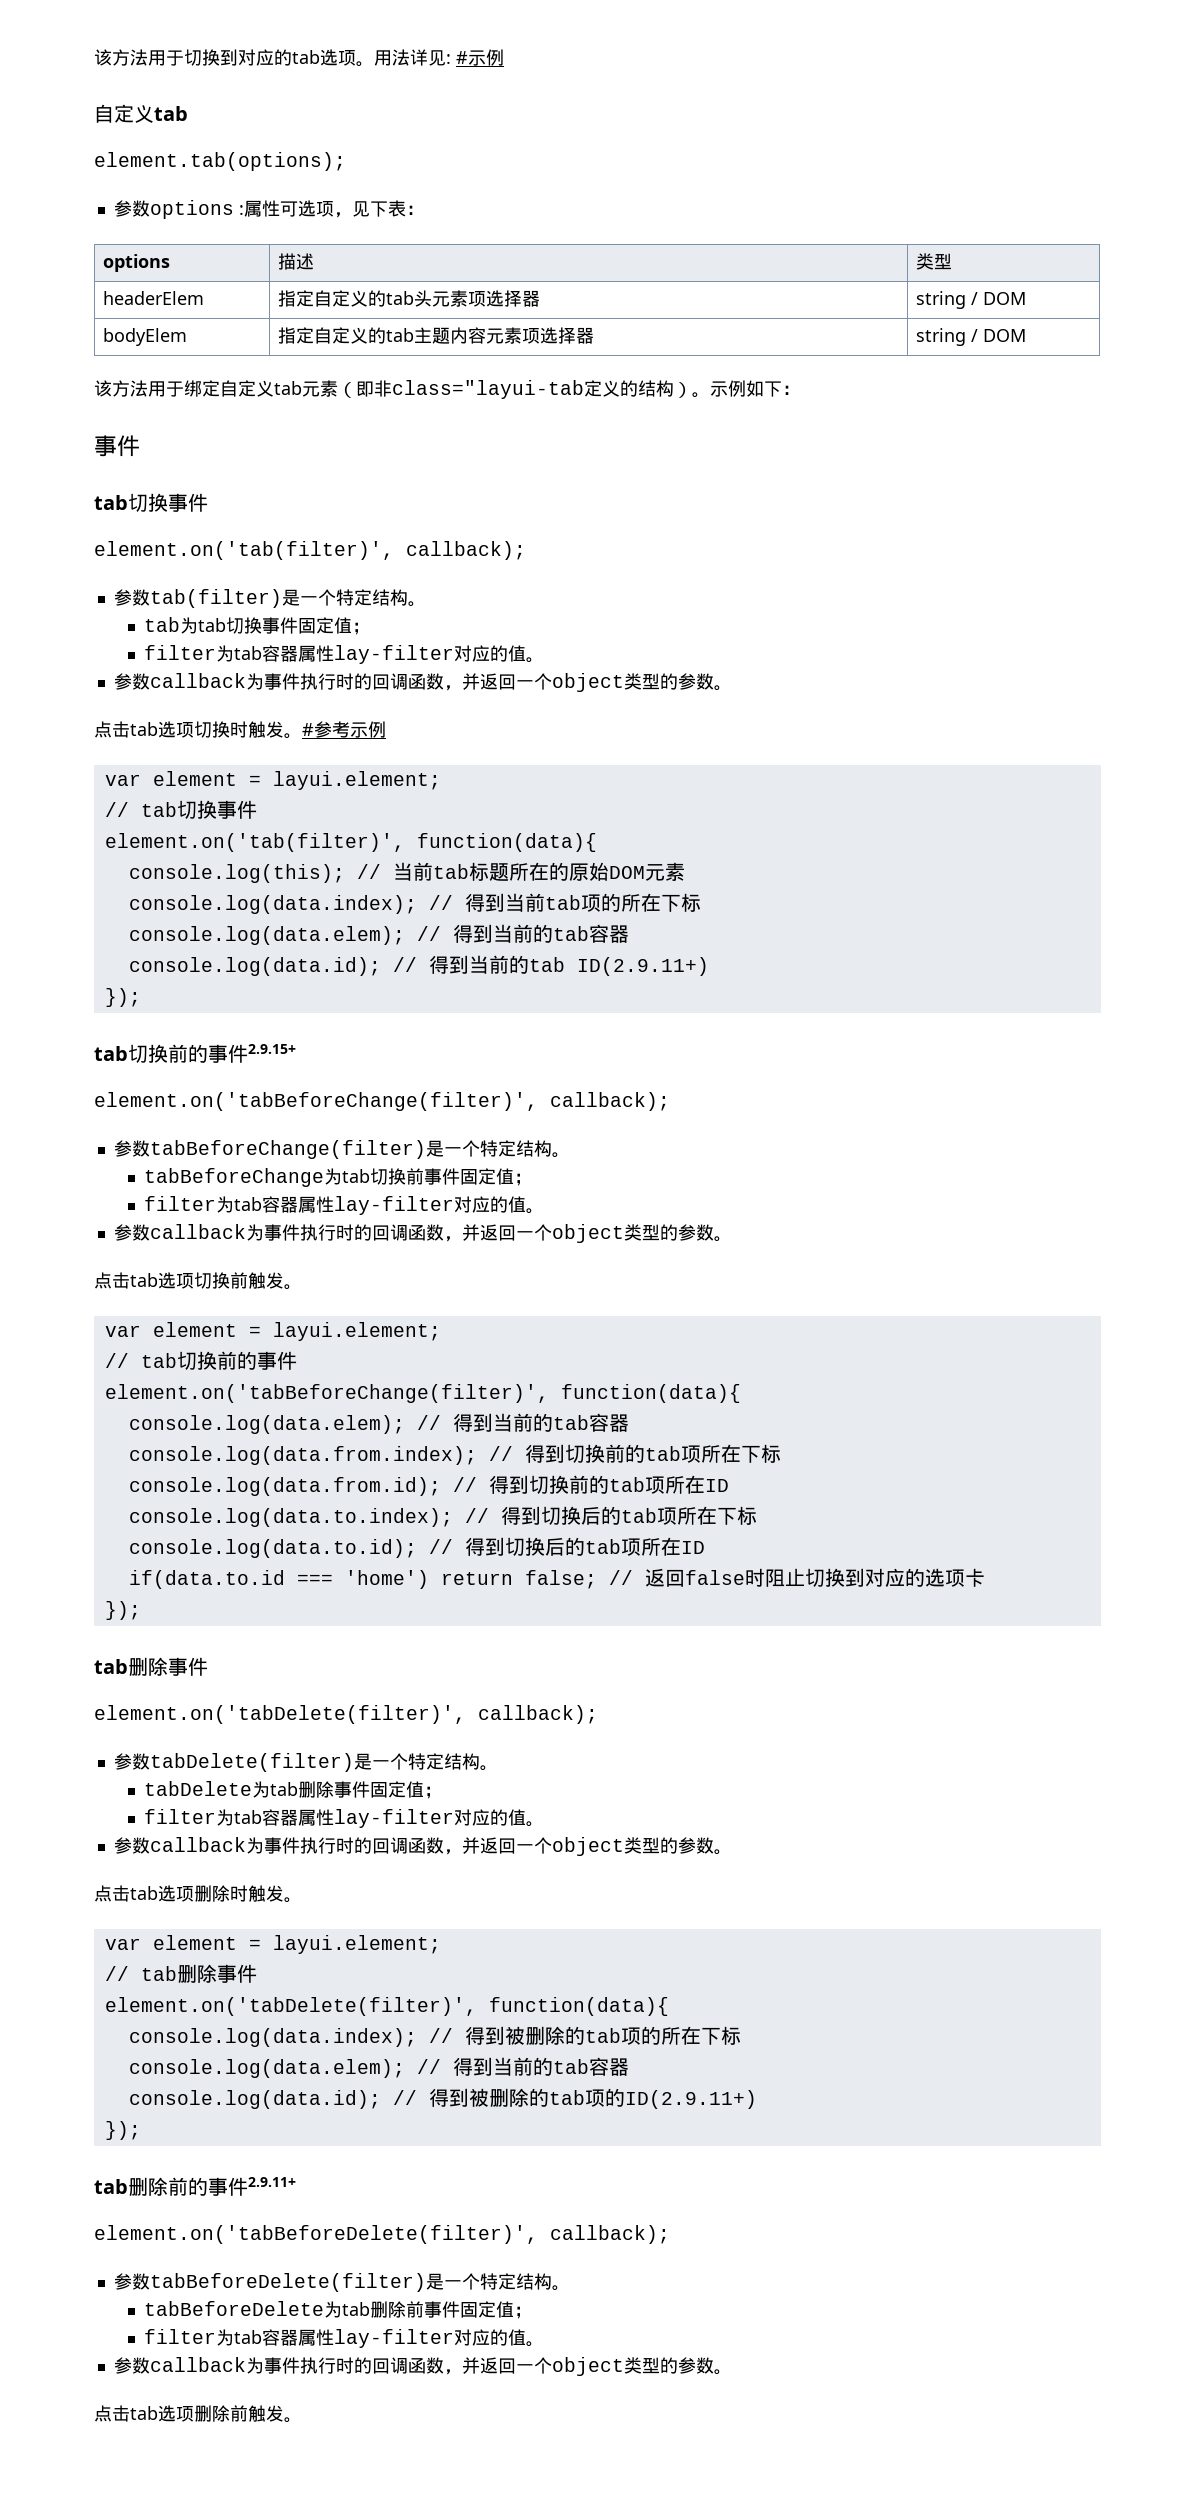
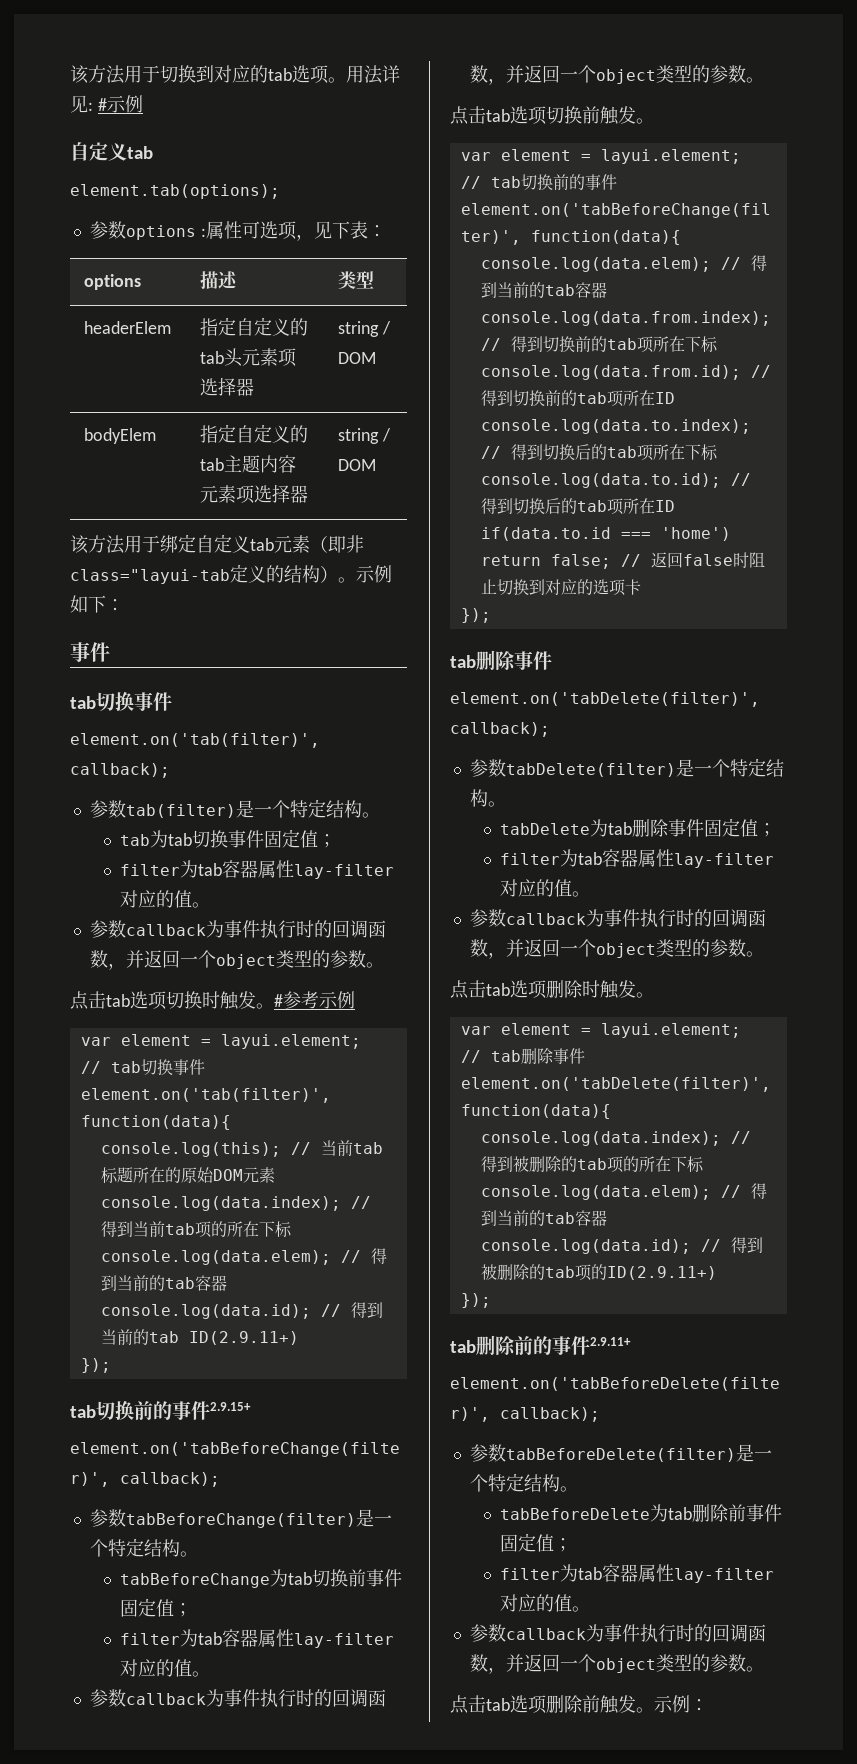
(302, 2420) none -> [654,1695,708,1713] 示例：

